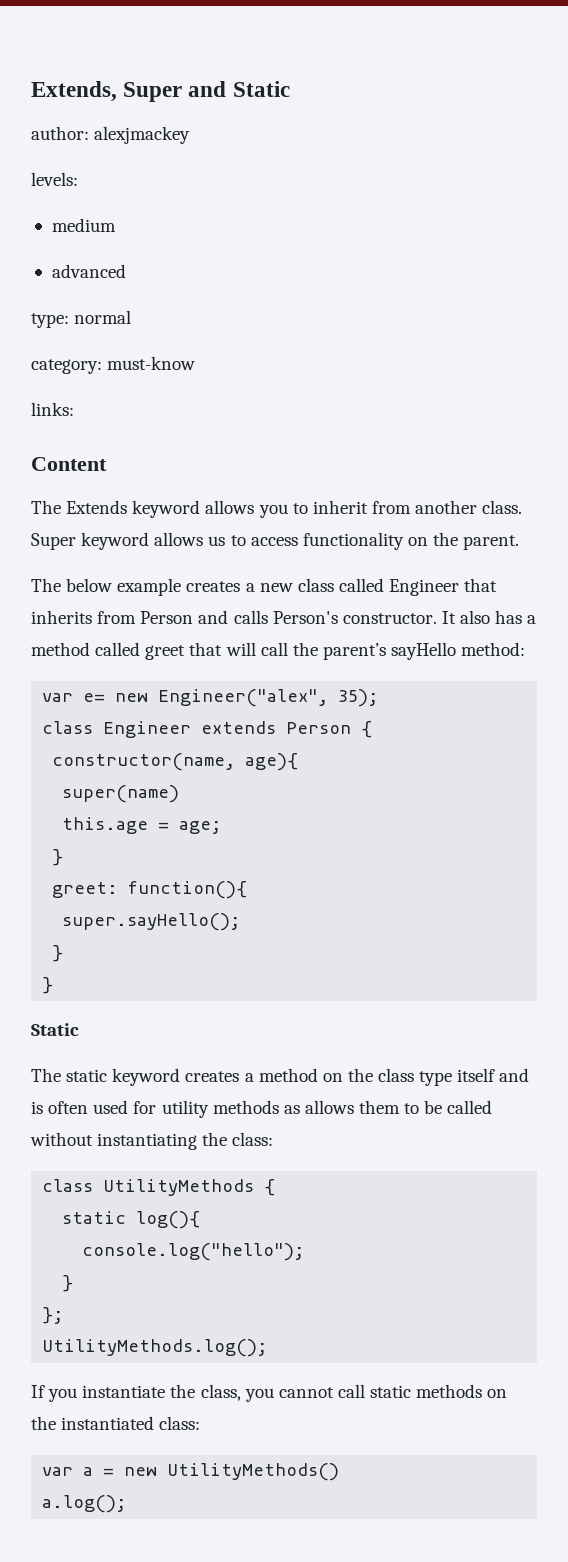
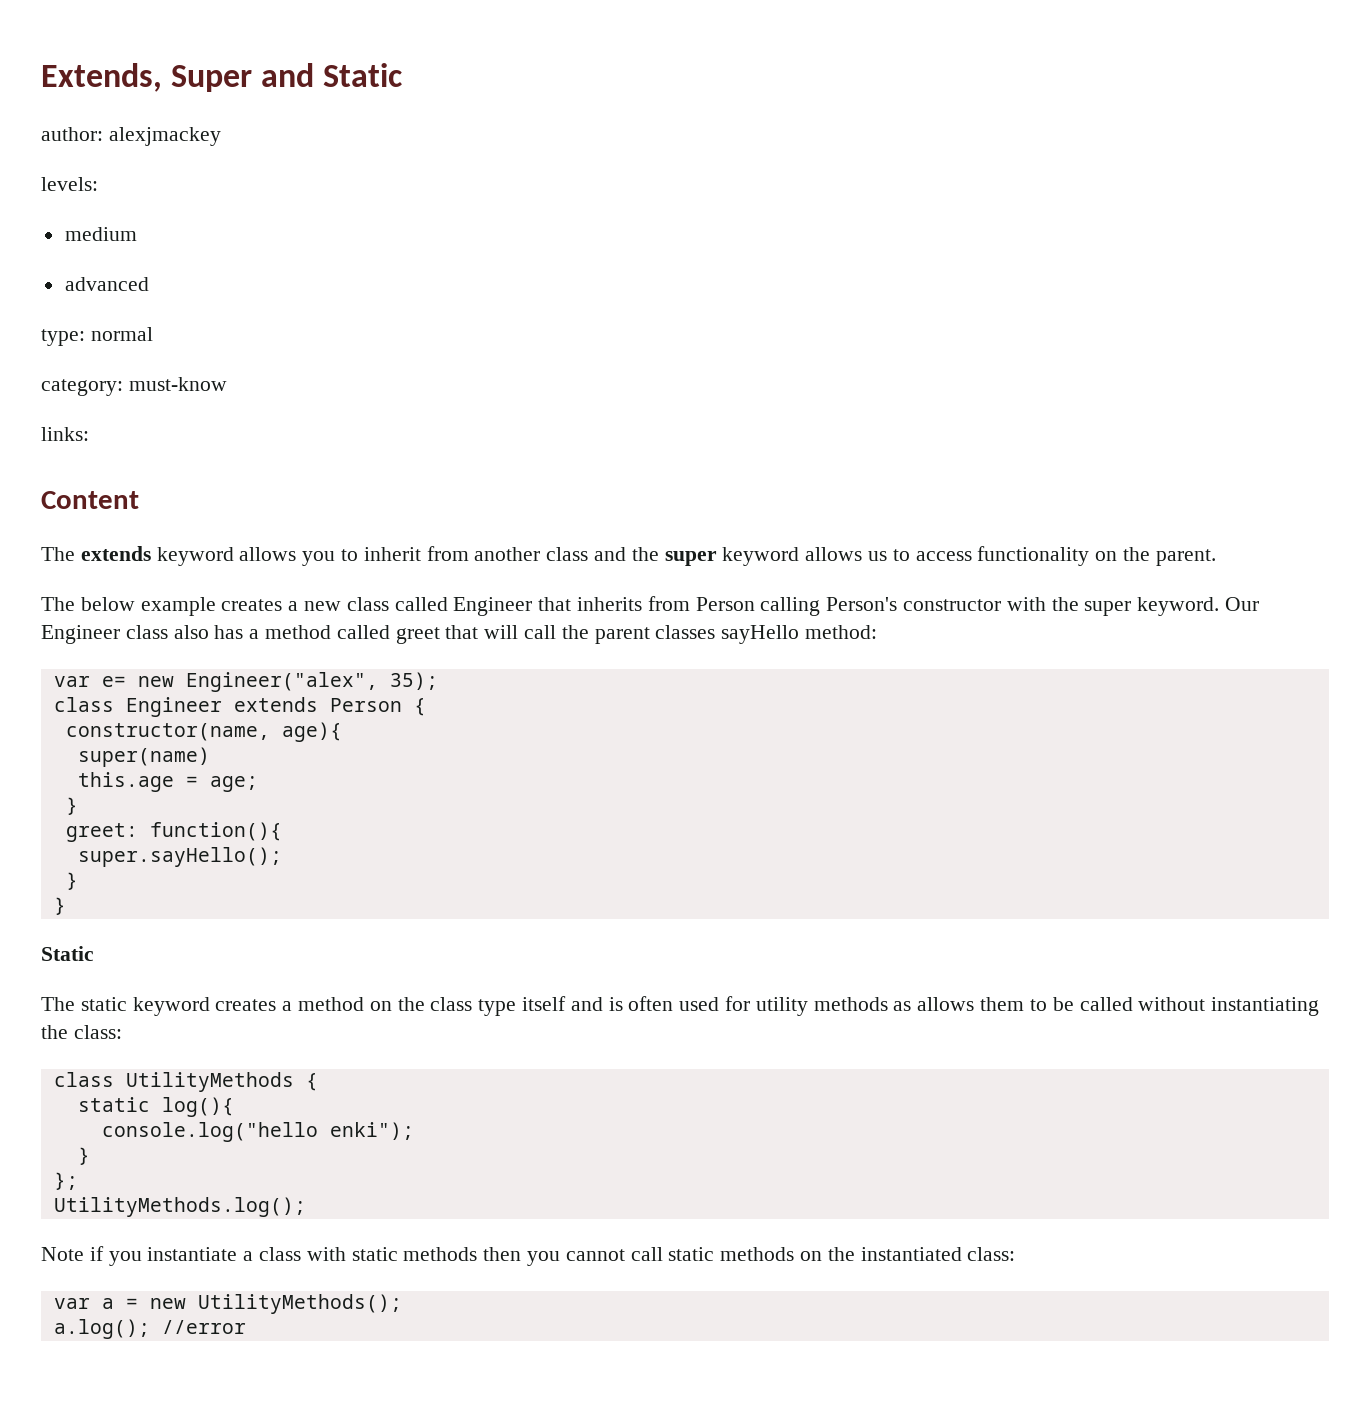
[66,500,128,514] Extends -> [80,546,151,561] extends
[482,500,523,514] [31,533,76,550] class. Super -> [546,547,717,566] class and the super
[198,610,456,624] and calls Person's constructor. It -> [760,597,1260,616] [41,625,168,644] calling Person's constructor with the super keyword. Our Engineer class
[322,643,386,660] parent’s -> [594,625,716,644] parent classes
[82,1243,305,1261] console.log("hello"); -> [101,1122,414,1142] console.log("hello enki");
[31,1384,241,1402] If you instantiate the class, -> [41,1246,522,1266] Note if you instantiate a class with static methods then
[167,1463,340,1481] UtilityMethods() -> [197,1294,402,1314] UtilityMethods();
(127, 1504) none -> [161,1320,246,1334] //error

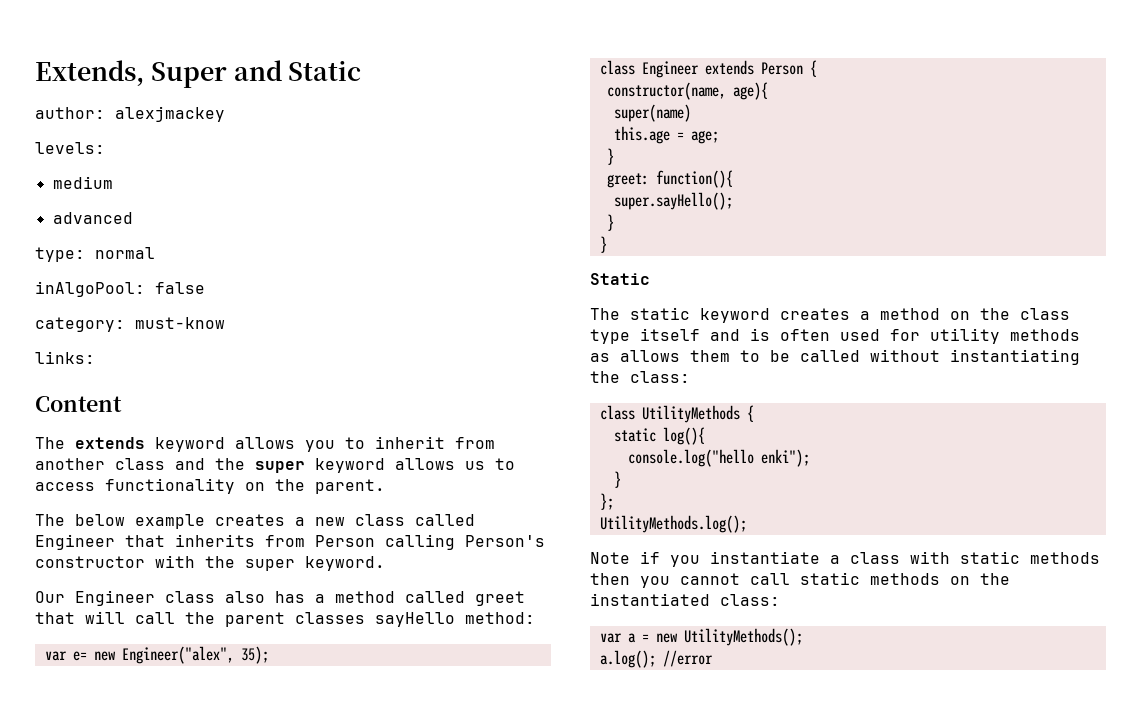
(153, 334) none -> [35,281,205,297] // inAlgoPool: false
(1220, 606) none -> (385, 563) //

